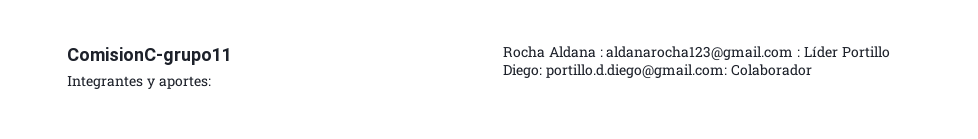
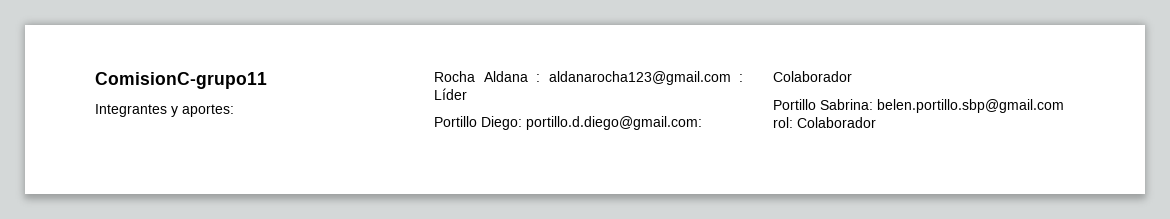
(838, 52) none -> (467, 94) //
(812, 70) none -> [773,99,1064,113] [773,117,876,128] // Portillo Sabrina: belen.portillo.sbp@gmail.com rol: Colaborador

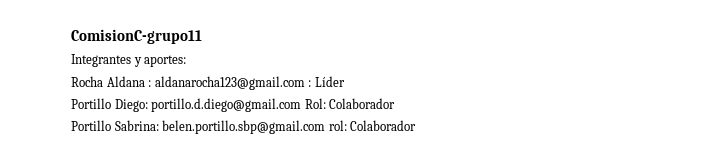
[526,116,702,130] portillo.d.diego@gmail.com: -> [151,98,326,112] portillo.d.diego@gmail.com Rol:

